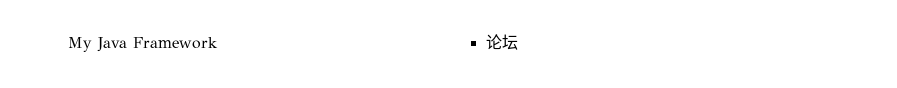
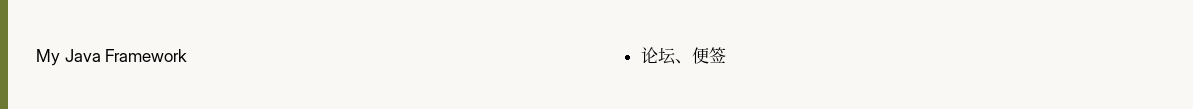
(518, 42) none -> [674,47,726,64] 、便签

